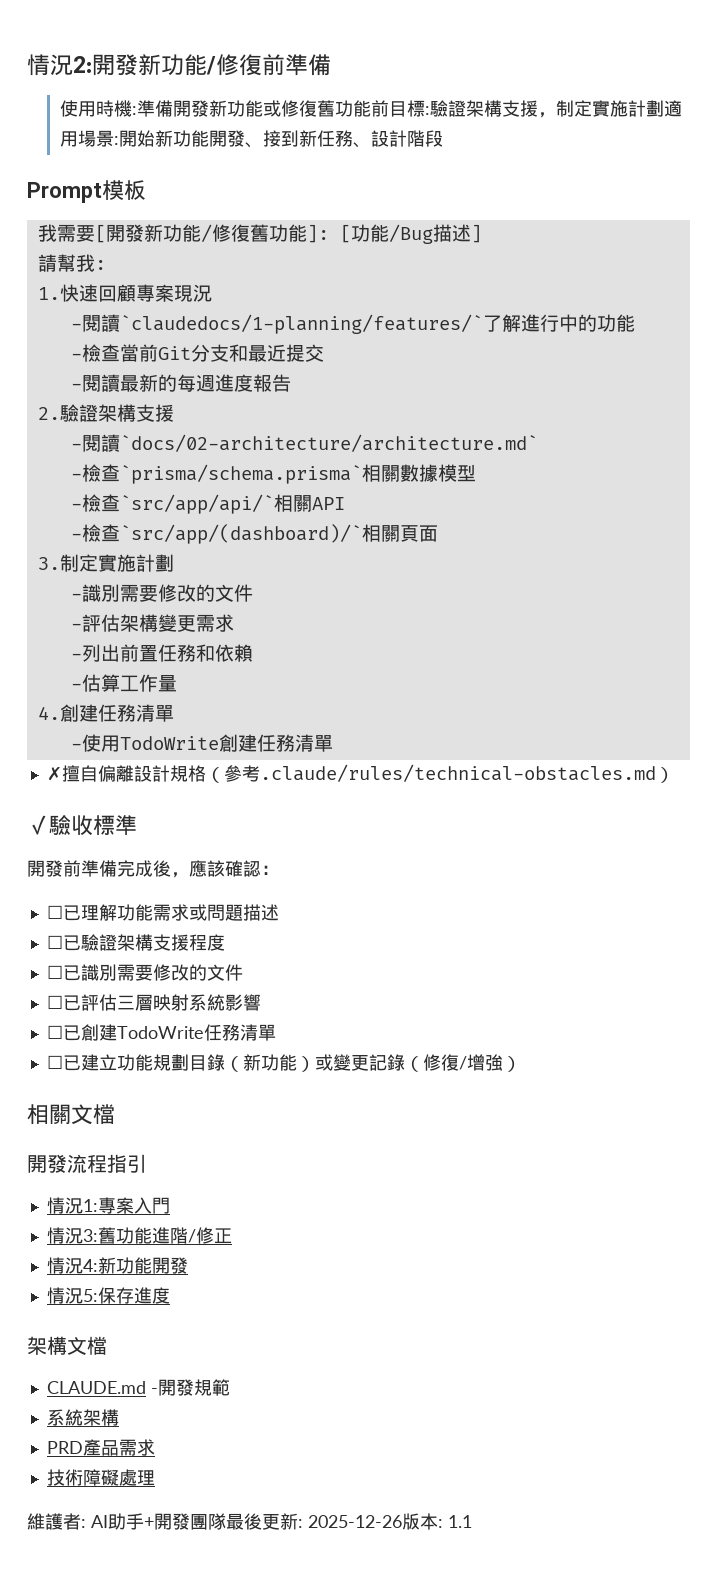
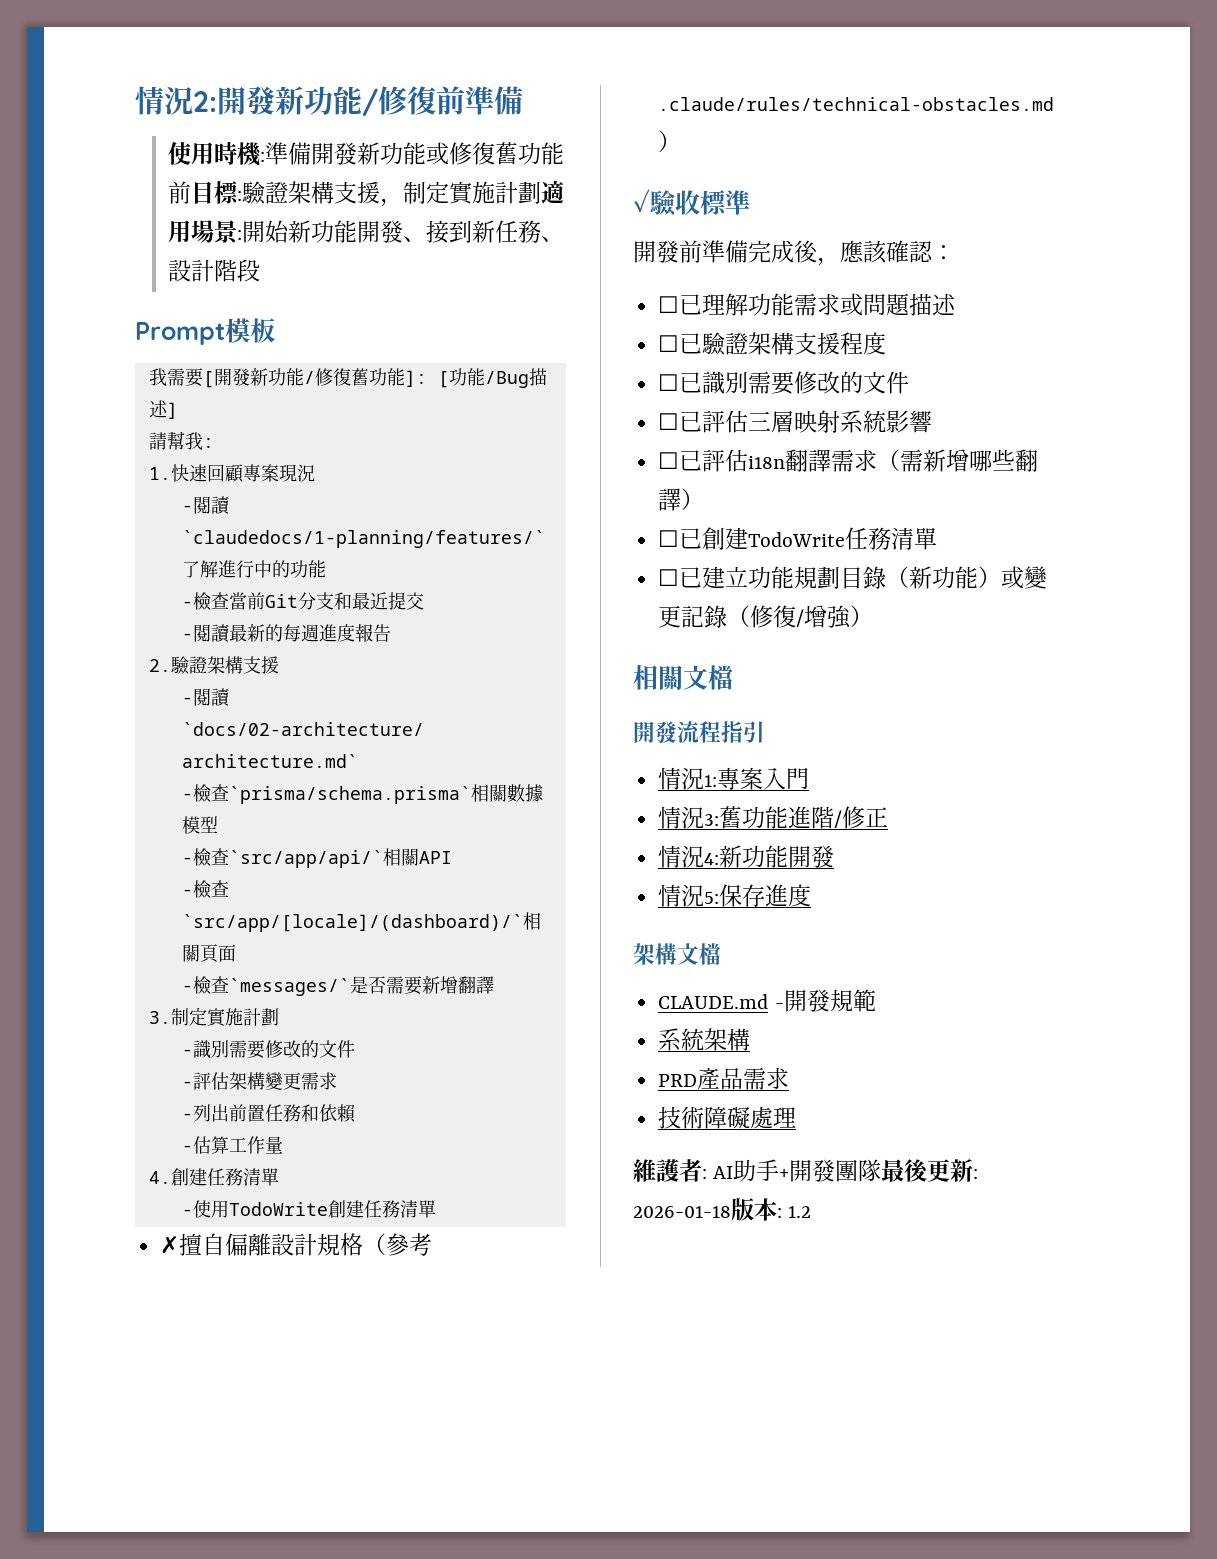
[119,524,362,544] `src/app/(dashboard)/` -> [181,914,523,932] `src/app/[locale]/(dashboard)/`
(438, 533) none -> [181,976,494,996] // -檢查`messages/`是否需要新增翻譯
(261, 1002) none -> [658,449,1039,472] [658,488,705,511] // ☐已評估i18n翻譯需求（需新增哪些翻譯）
[308,1515,402,1528] 2025-12-26 -> [633,1206,731,1218] 2026-01-18
[448,1515,472,1528] 1.1 -> [788,1206,812,1218] 1.2

